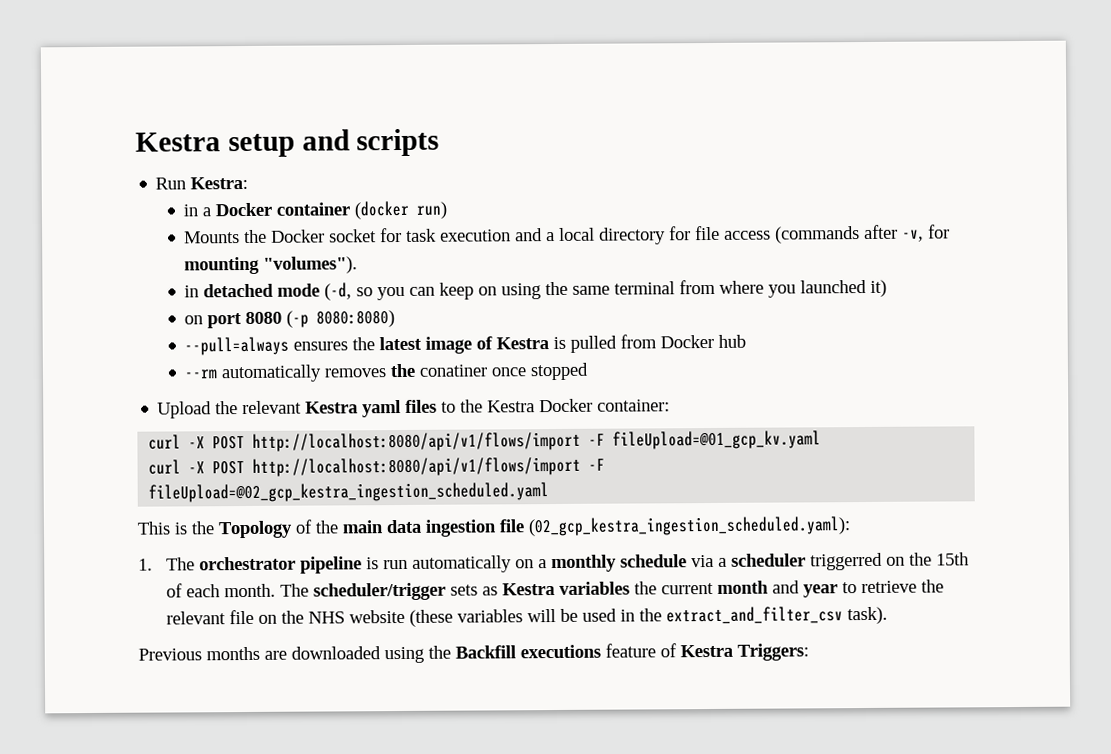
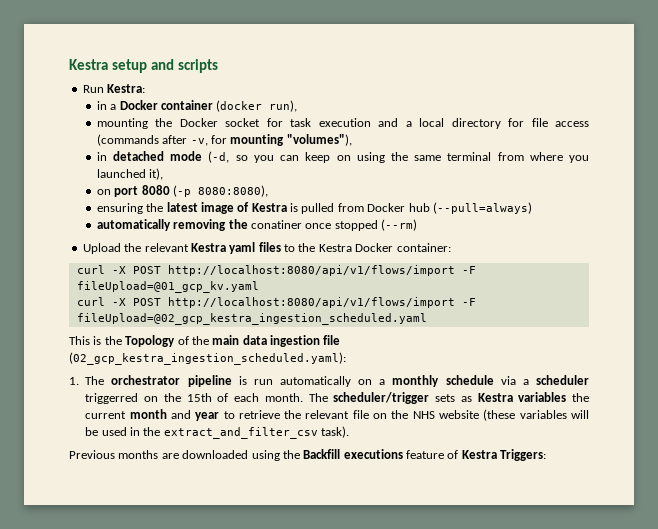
[416,201,448,219] [184,231,241,244] run) // Mounts -> [269,100,298,112] [96,118,148,129] run), // mounting
[263,256,359,274] "volumes"). -> [286,134,352,146] "volumes"),
[870,279,888,297] it) -> [149,168,164,180] it),
[316,310,396,328] [184,336,349,356] 8080:8080) // --pull=always ensures -> [197,185,268,197] [96,203,143,214] 8080:8080), // ensuring
[184,364,387,383] // --rm automatically removes -> [432,202,532,214] [96,219,227,231] (--pull=always) // automatically removing
(590, 371) none -> [381,219,418,231] (--rm)

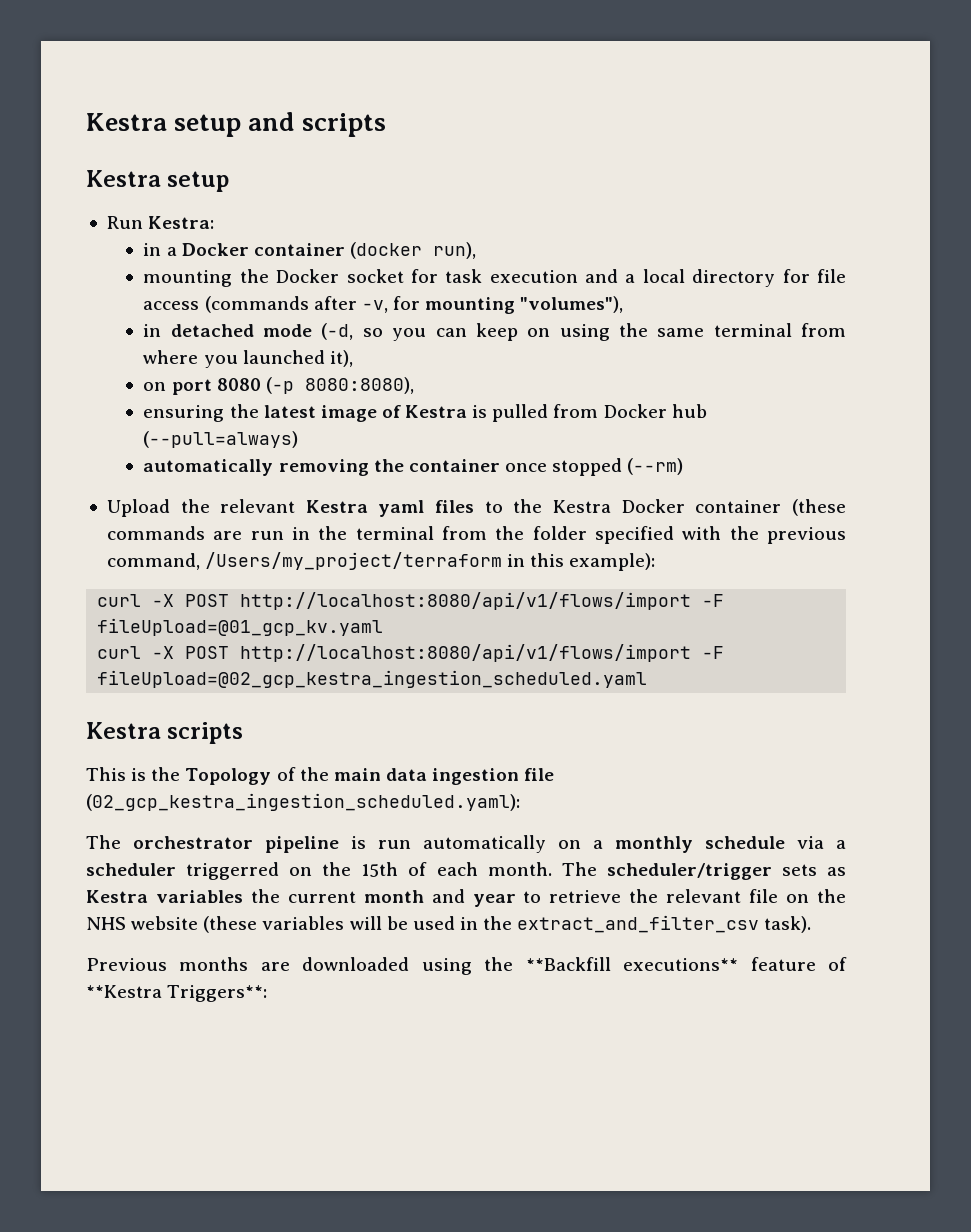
(218, 66) none -> [86,170,230,192] // Kestra setup
[250,220,302,229] conatiner -> [408,459,500,472] container
[396,243,451,252] container: -> [695,499,846,516] [106,526,846,544] [106,552,656,571] container (these commands are run in the terminal from the folder specified with the previous command, /Users/my_project/terraform in this example):
(427, 319) none -> [86,722,244,744] // Kestra scripts
[69,377,79,385] 1. -> (520, 802) none
[303,449,547,461] Backfill executions feature of Kestra Triggers: -> [525,957,848,971] [86,985,268,1002] **Backfill executions** feature of **Kestra Triggers**:

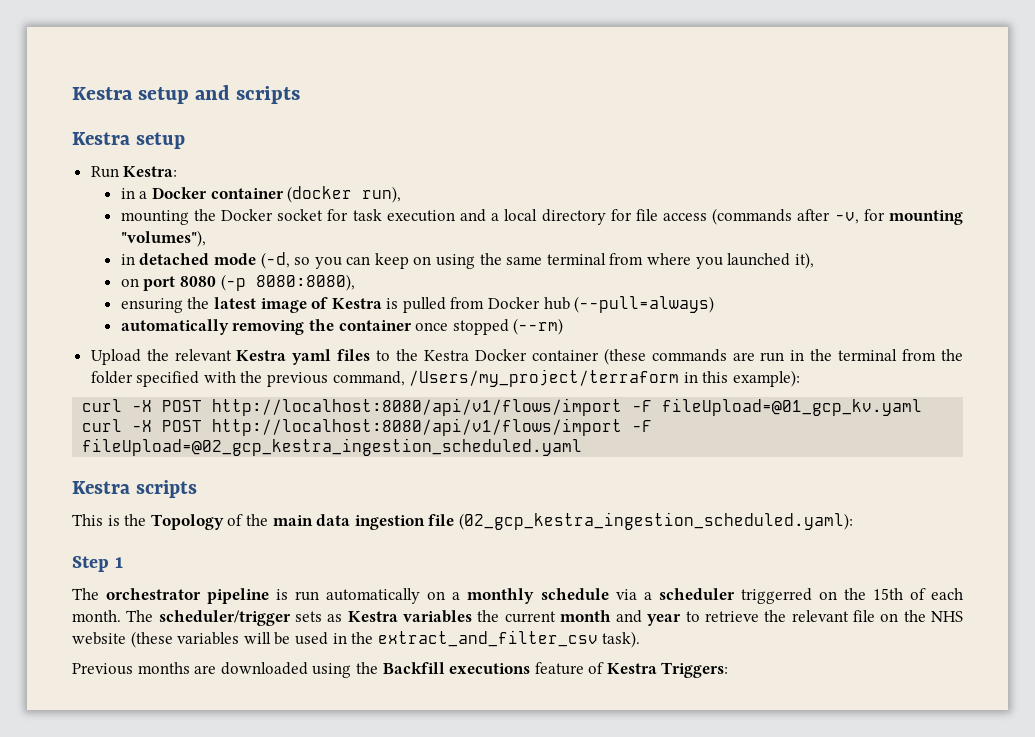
(520, 802) none -> [72,556,123,572] // Step 1
[525,957,848,971] [86,985,268,1002] **Backfill executions** feature of **Kestra Triggers**: -> [382,662,729,678] Backfill executions feature of Kestra Triggers:

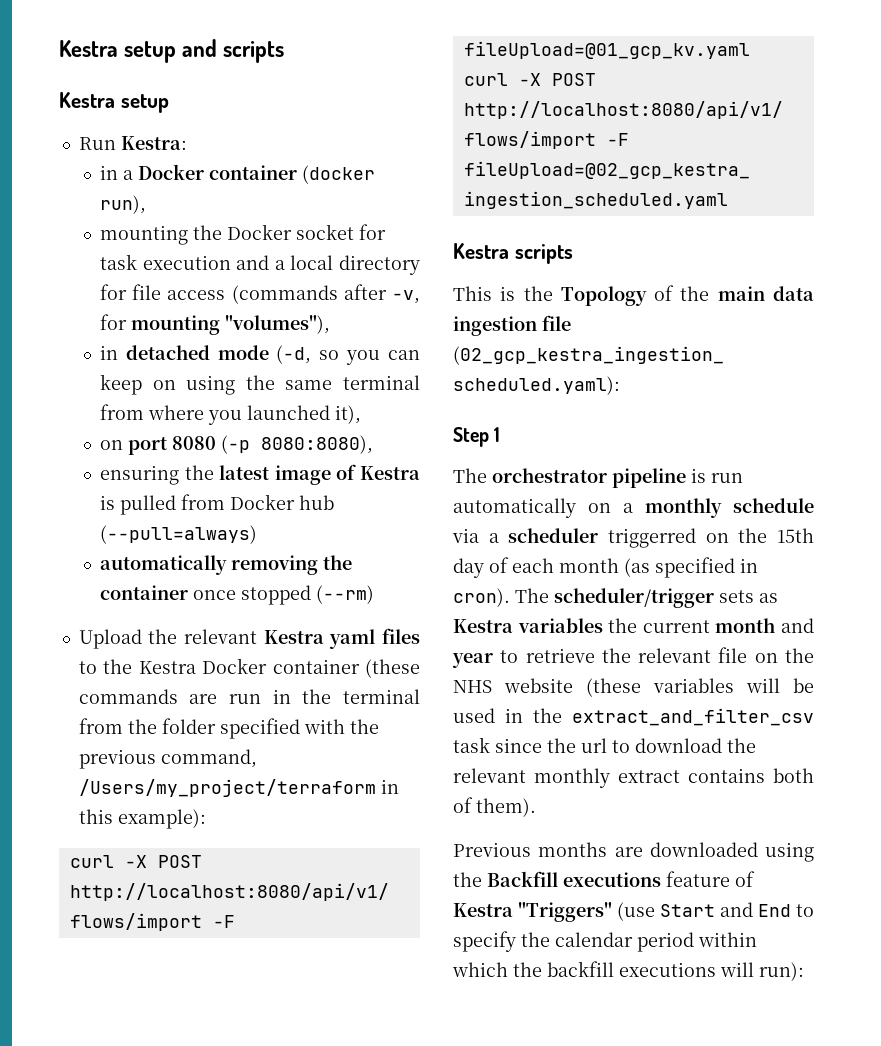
(903, 594) none -> [453,558,484,578] day
[72,610,121,622] month. -> [559,557,758,578] [453,588,510,607] month (as specified in cron).
[602,631,641,648] task). -> [453,737,756,753] [453,768,814,788] [453,797,536,817] task since the url to download the relevant monthly extract contains both of them).
[661,662,729,678] Triggers: -> [518,902,814,922] [453,931,757,952] [452,961,804,981] "Triggers" (use Start and End to specify the calendar period within which the backfill executions will run):

